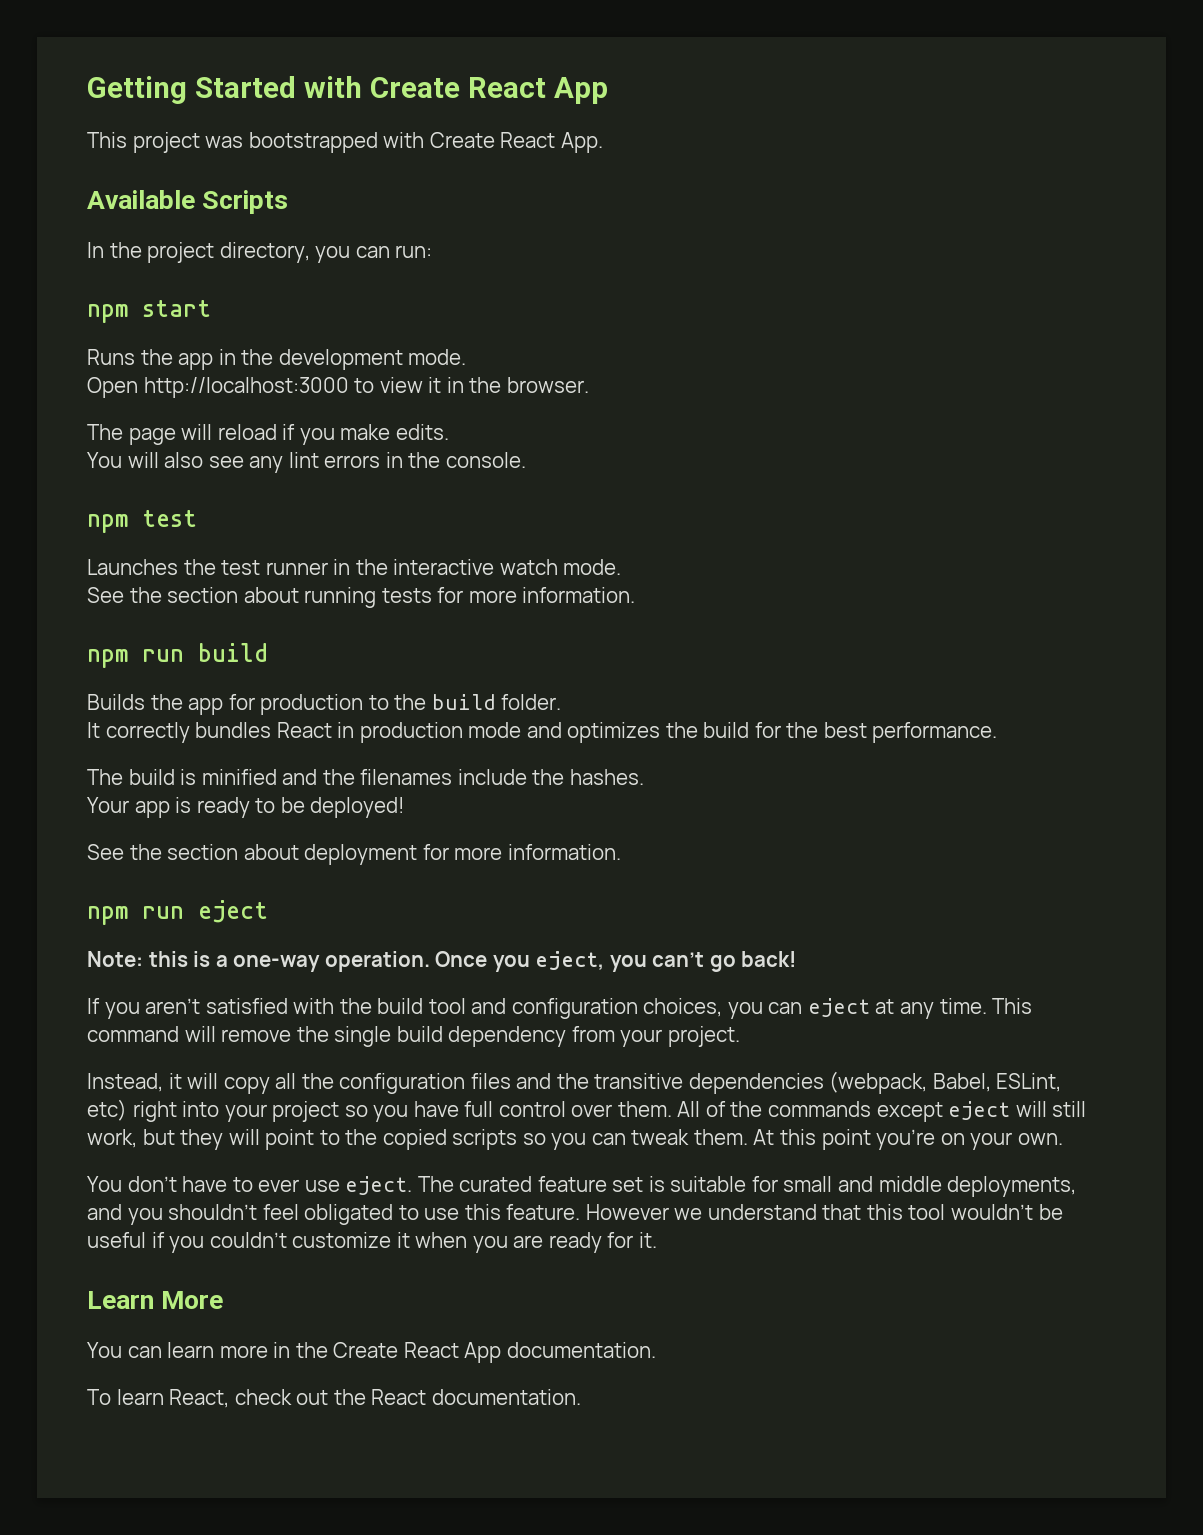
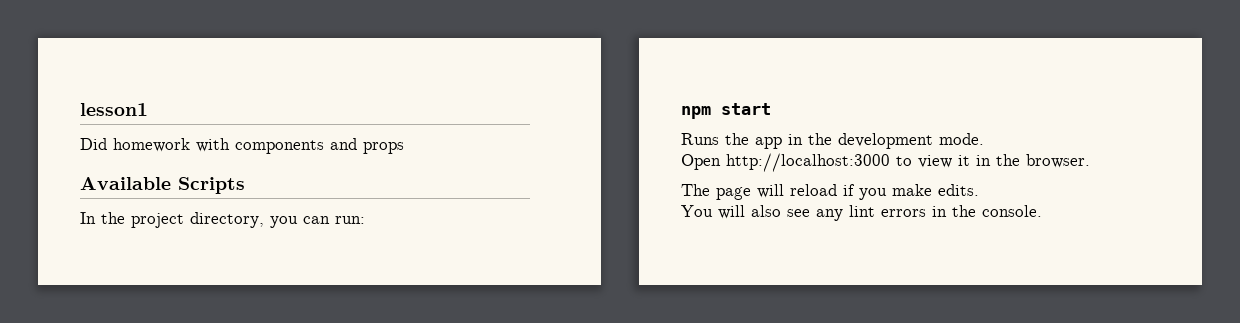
[87,76,608,104] [87,132,603,153] Getting Started with Create React App // This project was bootstrapped with Create React App. -> [80,103,148,116] [80,138,404,154] lesson1 // Did homework with components and props
[87,510,197,533] [87,559,622,575] [87,587,636,608] [87,643,268,668] [87,694,562,715] [87,722,998,743] [87,769,644,785] [87,797,405,818] [87,844,621,865] [87,900,268,925] [87,951,797,972] [87,998,1033,1019] [87,1026,740,1047] [87,1071,1062,1094] [87,1099,1087,1122] [87,1129,1063,1150] [87,1176,1077,1197] [87,1204,1063,1225] [87,1232,657,1253] [87,1291,224,1309] [87,1342,656,1363] [87,1389,581,1408] // npm test // Launches the test runner in the interactive watch mode. // See the section about running tests for more information. // npm run build // Builds the app for production to the build folder. // It correctly bundles React in production mode and optimizes the build for the best performance. // The build is minified and the filenames include the hashes. // Your app is ready to be deployed! // See the section about deployment for more information. // npm run eject // Note: this is a one-way operation. Once you eject, you can’t go back! // If you aren’t satisfied with the build tool and configuration choices, you can eject at any time. This command will remove the single build dependency from your project. // Instead, it will copy all the configuration files and the transitive dependencies (webpack, Babel, ESLint, etc) right into your project so you have full control over them. All of the commands except eject will still work, but they will point to the copied scripts so you can tweak them. At this point you’re on your own. // You don’t have to ever use eject. The curated feature set is suitable for small and middle deployments, and you shouldn’t feel obligated to use this feature. However we understand that this tool wouldn’t be useful if you couldn’t customize it when you are ready for it. // Learn More // You can learn more in the Create React App documentation. // To learn React, check out the React documentation. -> (1042, 211) none

